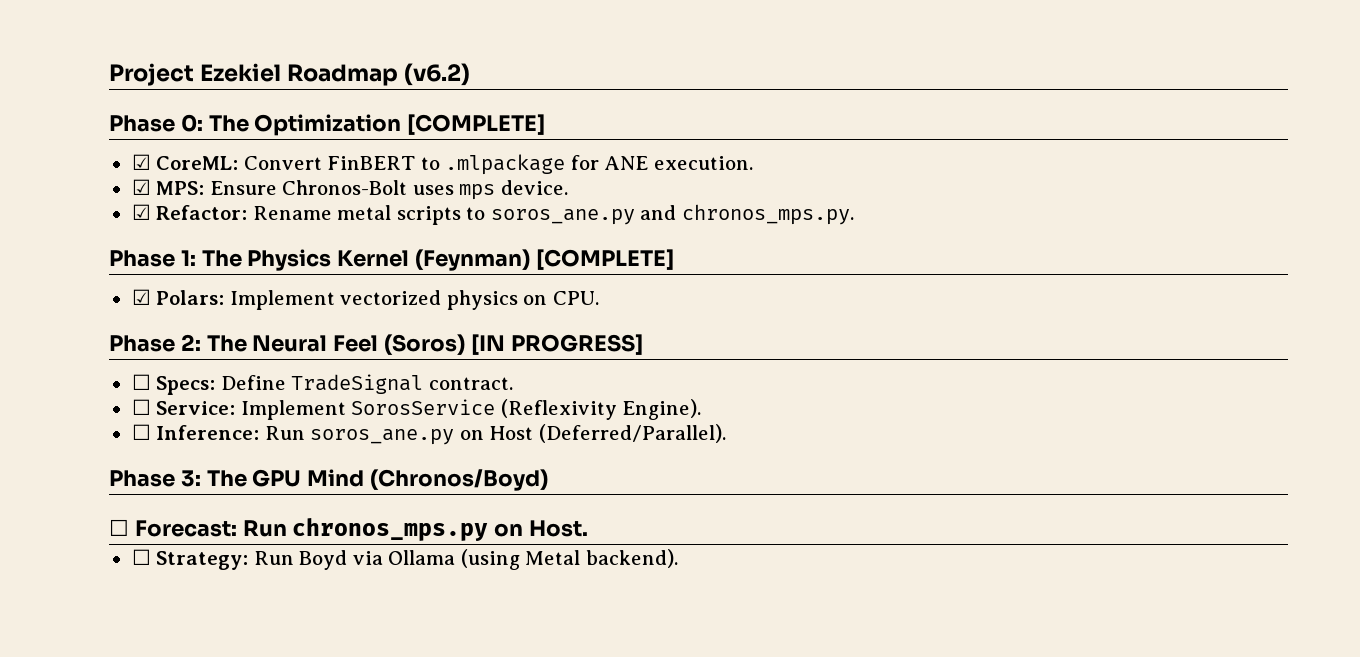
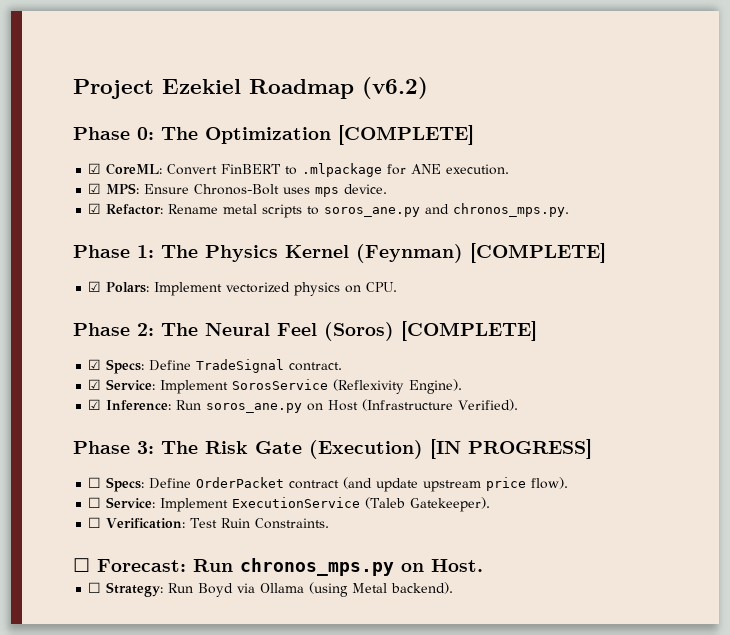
(466, 344) none -> [401,321,537,341] [88,359,343,374] [88,379,463,394] [88,399,519,413] [73,440,423,459] [COMPLETE] // ☑ Specs: Define TradeSignal contract. // ☑ Service: Implement SorosService (Reflexivity Engine). // ☑ Inference: Run soros_ane.py on Host (Infrastructure Verified). // Phase 3: The Risk Gate (Execution)
[291,374,513,394] [131,399,702,420] [131,424,726,445] [109,469,549,491] TradeSignal contract. // ☐ Service: Implement SorosService (Reflexivity Engine). // ☐ Inference: Run soros_ane.py on Host (Deferred/Parallel). // Phase 3: The GPU Mind (Chronos/Boyd) -> [196,477,569,492] [88,497,491,512] [88,517,330,529] OrderPacket contract (and update upstream price flow). // ☐ Service: Implement ExecutionService (Taleb Gatekeeper). // ☐ Verification: Test Ruin Constraints.

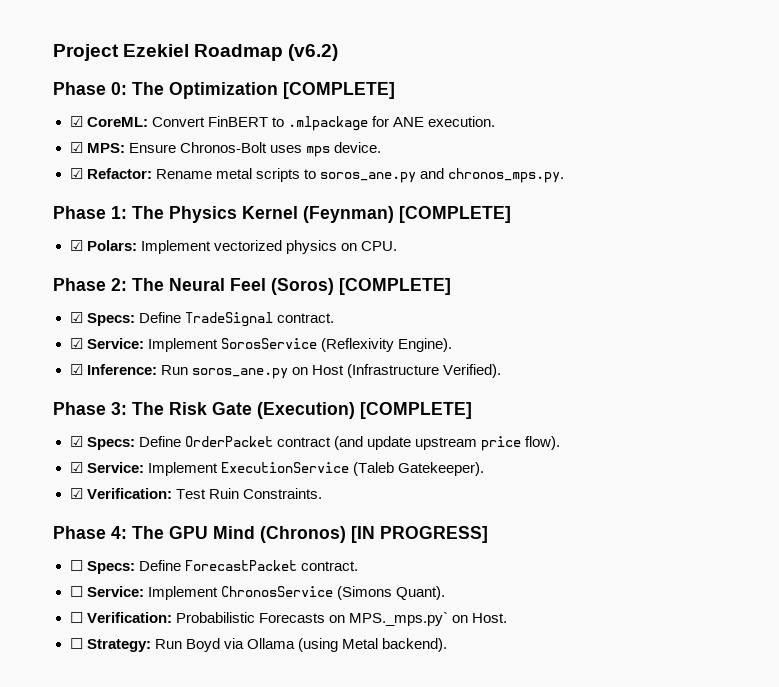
[430,439,592,459] [88,477,102,488] [IN PROGRESS] // ☐ -> [360,402,472,419] [69,436,83,447] [COMPLETE] // ☑
[88,497,102,508] ☐ -> [69,462,83,473] ☑
[88,517,102,528] ☐ -> [69,488,83,499] ☑
[73,558,394,576] ☐ Forecast: Run chronos_mps.py -> [53,526,488,543] [69,560,358,574] [69,586,445,600] [69,612,448,626] Phase 4: The GPU Mind (Chronos) [IN PROGRESS] // ☐ Specs: Define ForecastPacket contract. // ☐ Service: Implement ChronosService (Simons Quant). // ☐ Verification: Probabilistic Forecasts on MPS._mps.py`

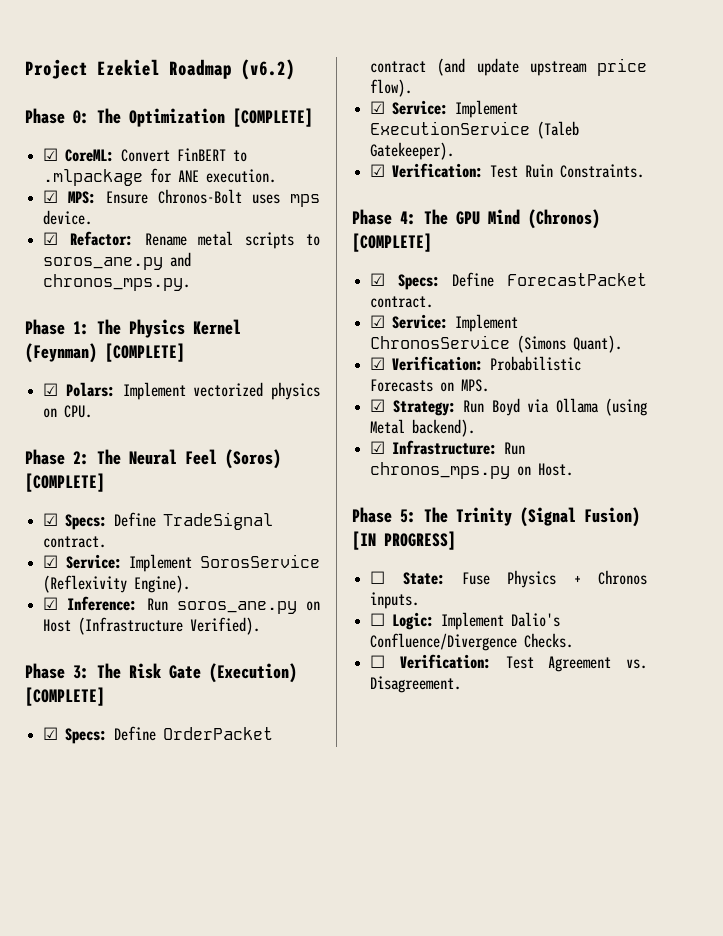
[351,526,488,543] [69,560,83,571] [IN PROGRESS] // ☐ -> [352,233,432,252] [370,273,386,286] [COMPLETE] // ☑
[69,586,83,597] ☐ -> [370,315,386,328] ☑
[69,612,83,623] ☐ -> [370,357,386,370] ☑
[348,612,507,626] [69,638,83,649] MPS._mps.py` on Host. // ☐ -> [461,379,490,392] [370,399,386,412] MPS. // ☑
(447, 645) none -> [370,440,526,455] [370,462,574,479] [352,507,640,527] [352,531,456,550] [370,570,647,588] [370,592,420,609] [370,612,561,630] [370,633,574,651] [370,654,647,672] [370,676,462,693] // ☑ Infrastructure: Run chronos_mps.py on Host. // Phase 5: The Trinity (Signal Fusion) [IN PROGRESS] // ☐ State: Fuse Physics + Chronos inputs. // ☐ Logic: Implement Dalio's Confluence/Divergence Checks. // ☐ Verification: Test Agreement vs. Disagreement.

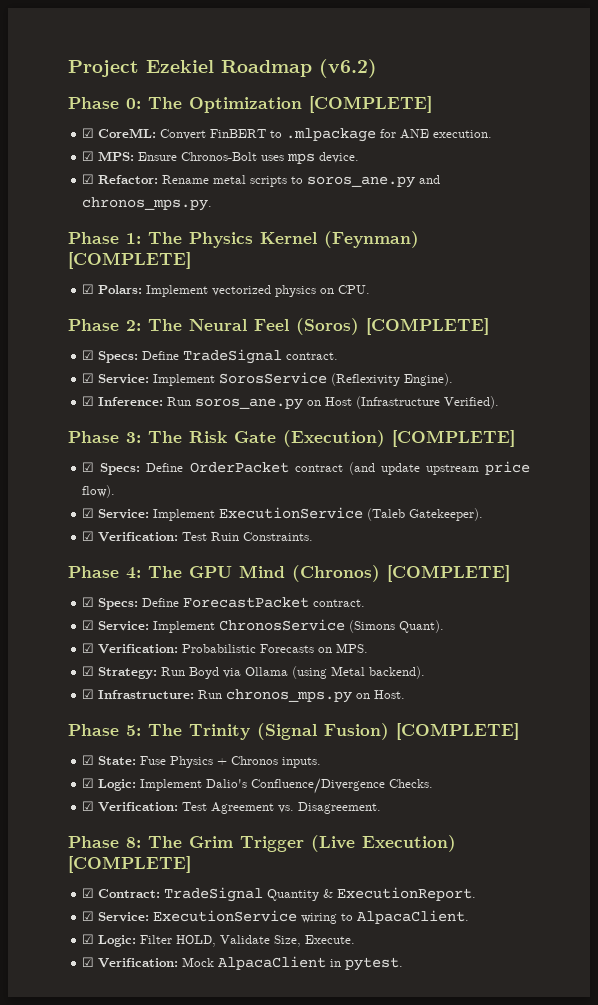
[352,531,456,550] [370,571,386,584] [IN PROGRESS] // ☐ -> [396,723,519,740] [82,755,95,765] [COMPLETE] // ☑
[370,613,386,626] ☐ -> [82,778,95,788] ☑
[370,655,386,668] ☐ -> [82,801,95,811] ☑
(462, 684) none -> [68,835,456,852] [68,856,191,873] [82,887,477,902] [82,910,470,924] [82,934,356,947] [82,956,404,971] // Phase 8: The Grim Trigger (Live Execution) [COMPLETE] // ☑ Contract: TradeSignal Quantity & ExecutionReport. // ☑ Service: ExecutionService wiring to AlpacaClient. // ☑ Logic: Filter HOLD, Validate Size, Execute. // ☑ Verification: Mock AlpacaClient in pytest.

